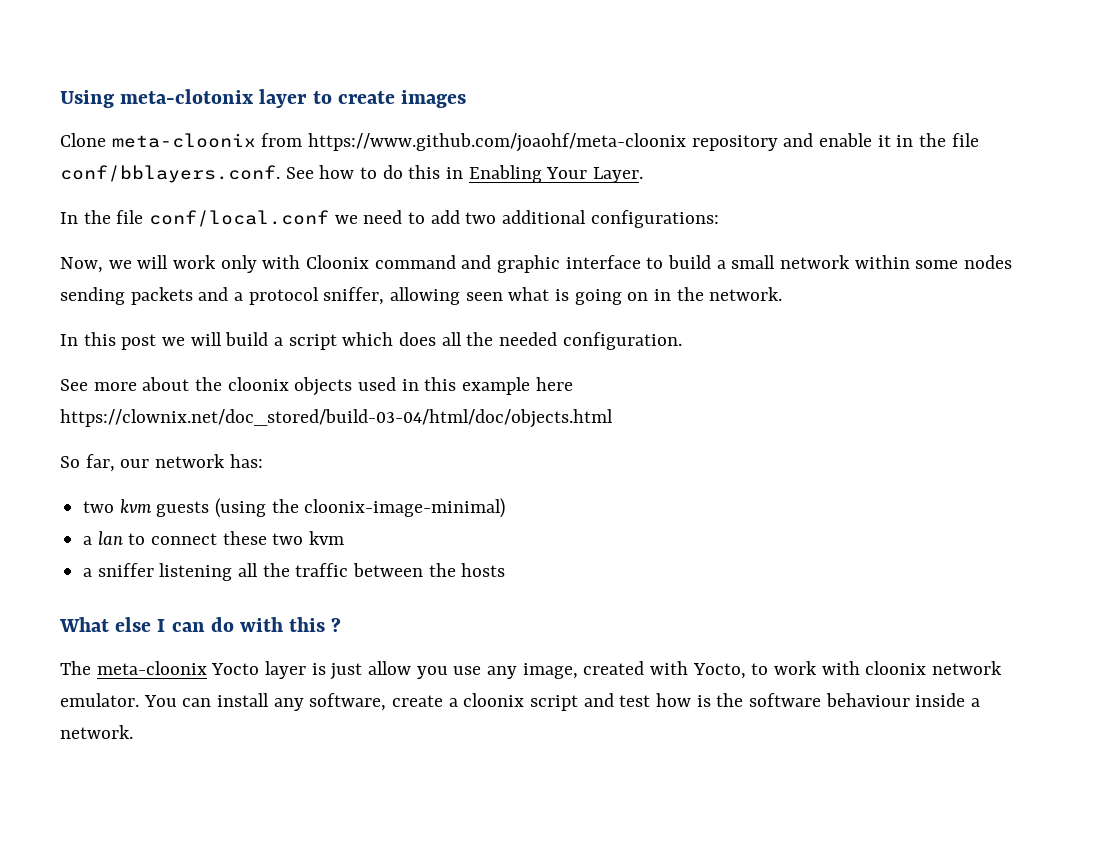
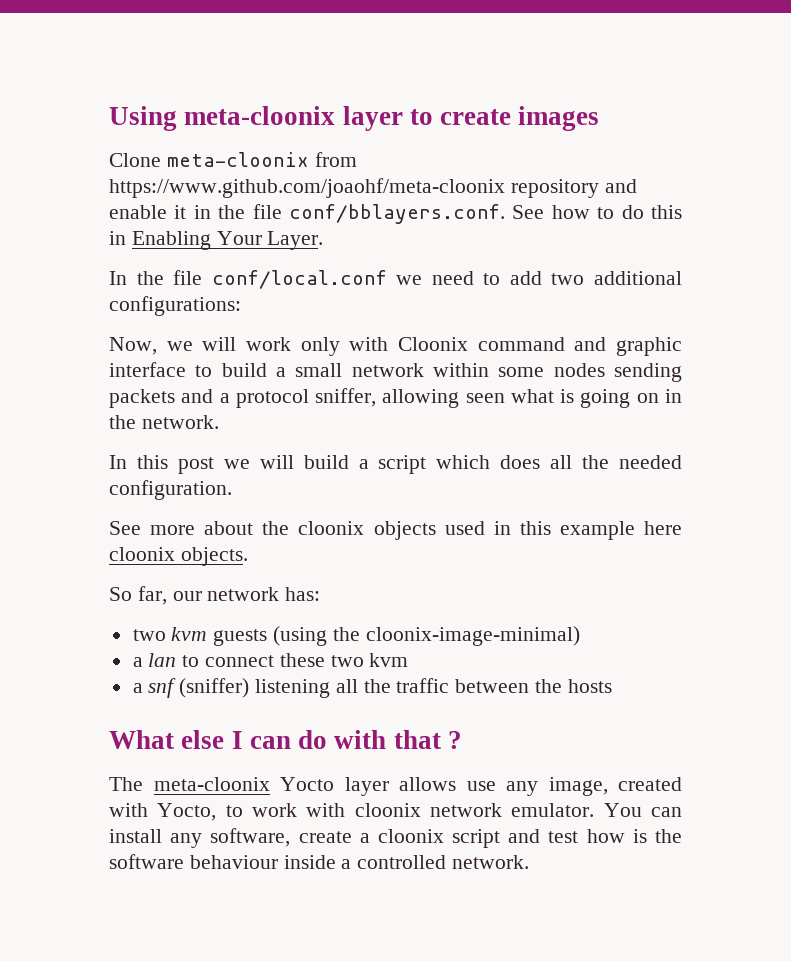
[120,89,255,104] meta-clotonix -> [184,106,336,125] meta-cloonix
[60,409,613,428] https://clownix.net/doc_stored/build-03-04/html/doc/objects.html -> [109,547,248,566] cloonix objects.
[97,563,154,577] sniffer -> [148,678,250,698] snf (sniffer)
[289,617,326,632] this -> [393,730,441,749] that
[311,661,448,680] is just allow you -> [399,777,456,791] allows
(981, 702) none -> [357,855,447,869] controlled

